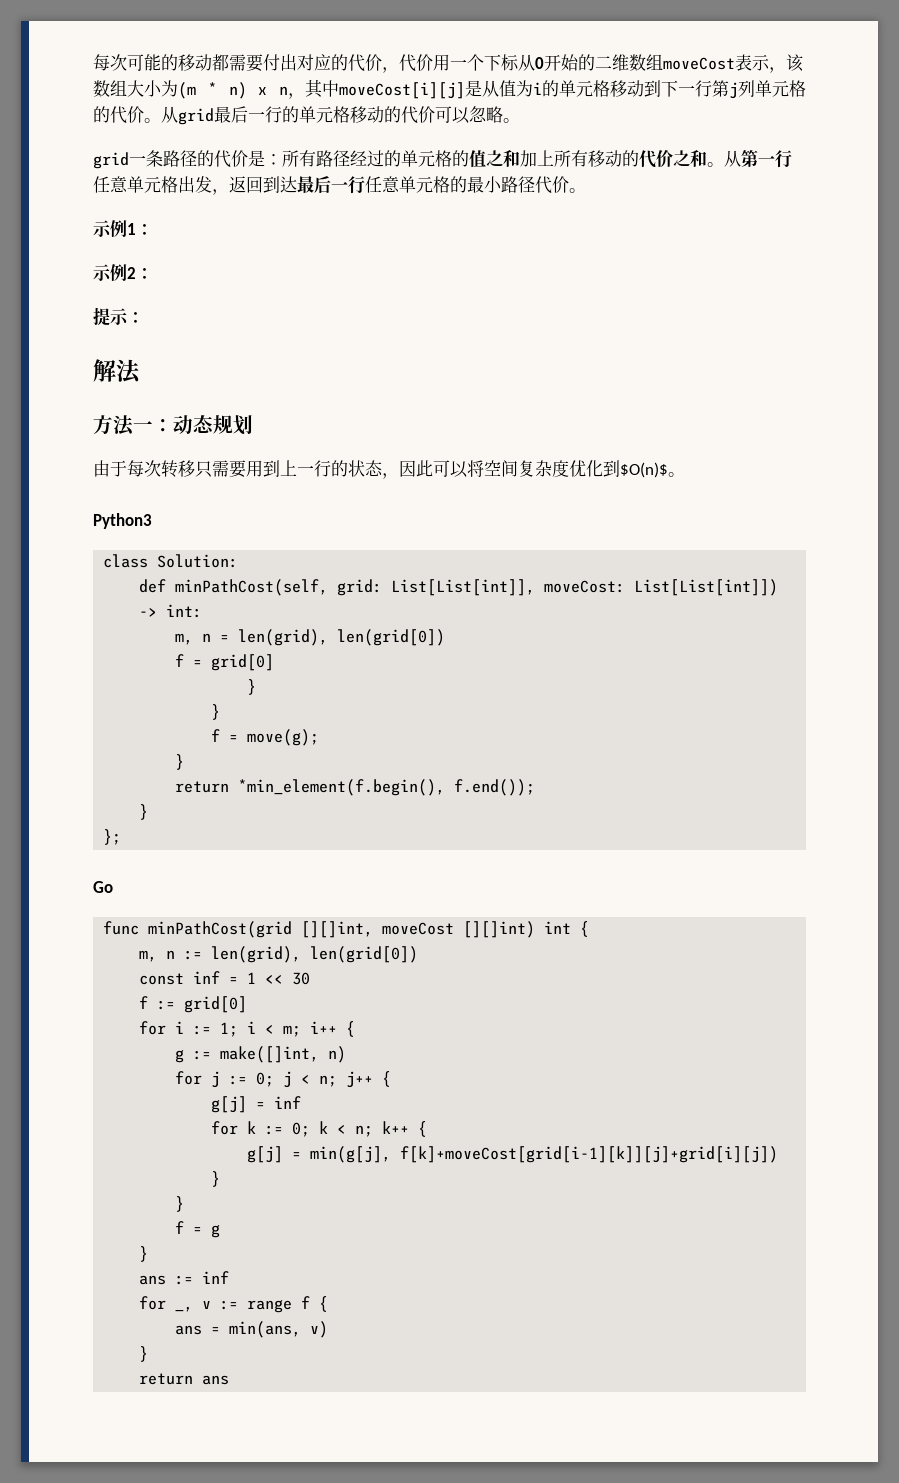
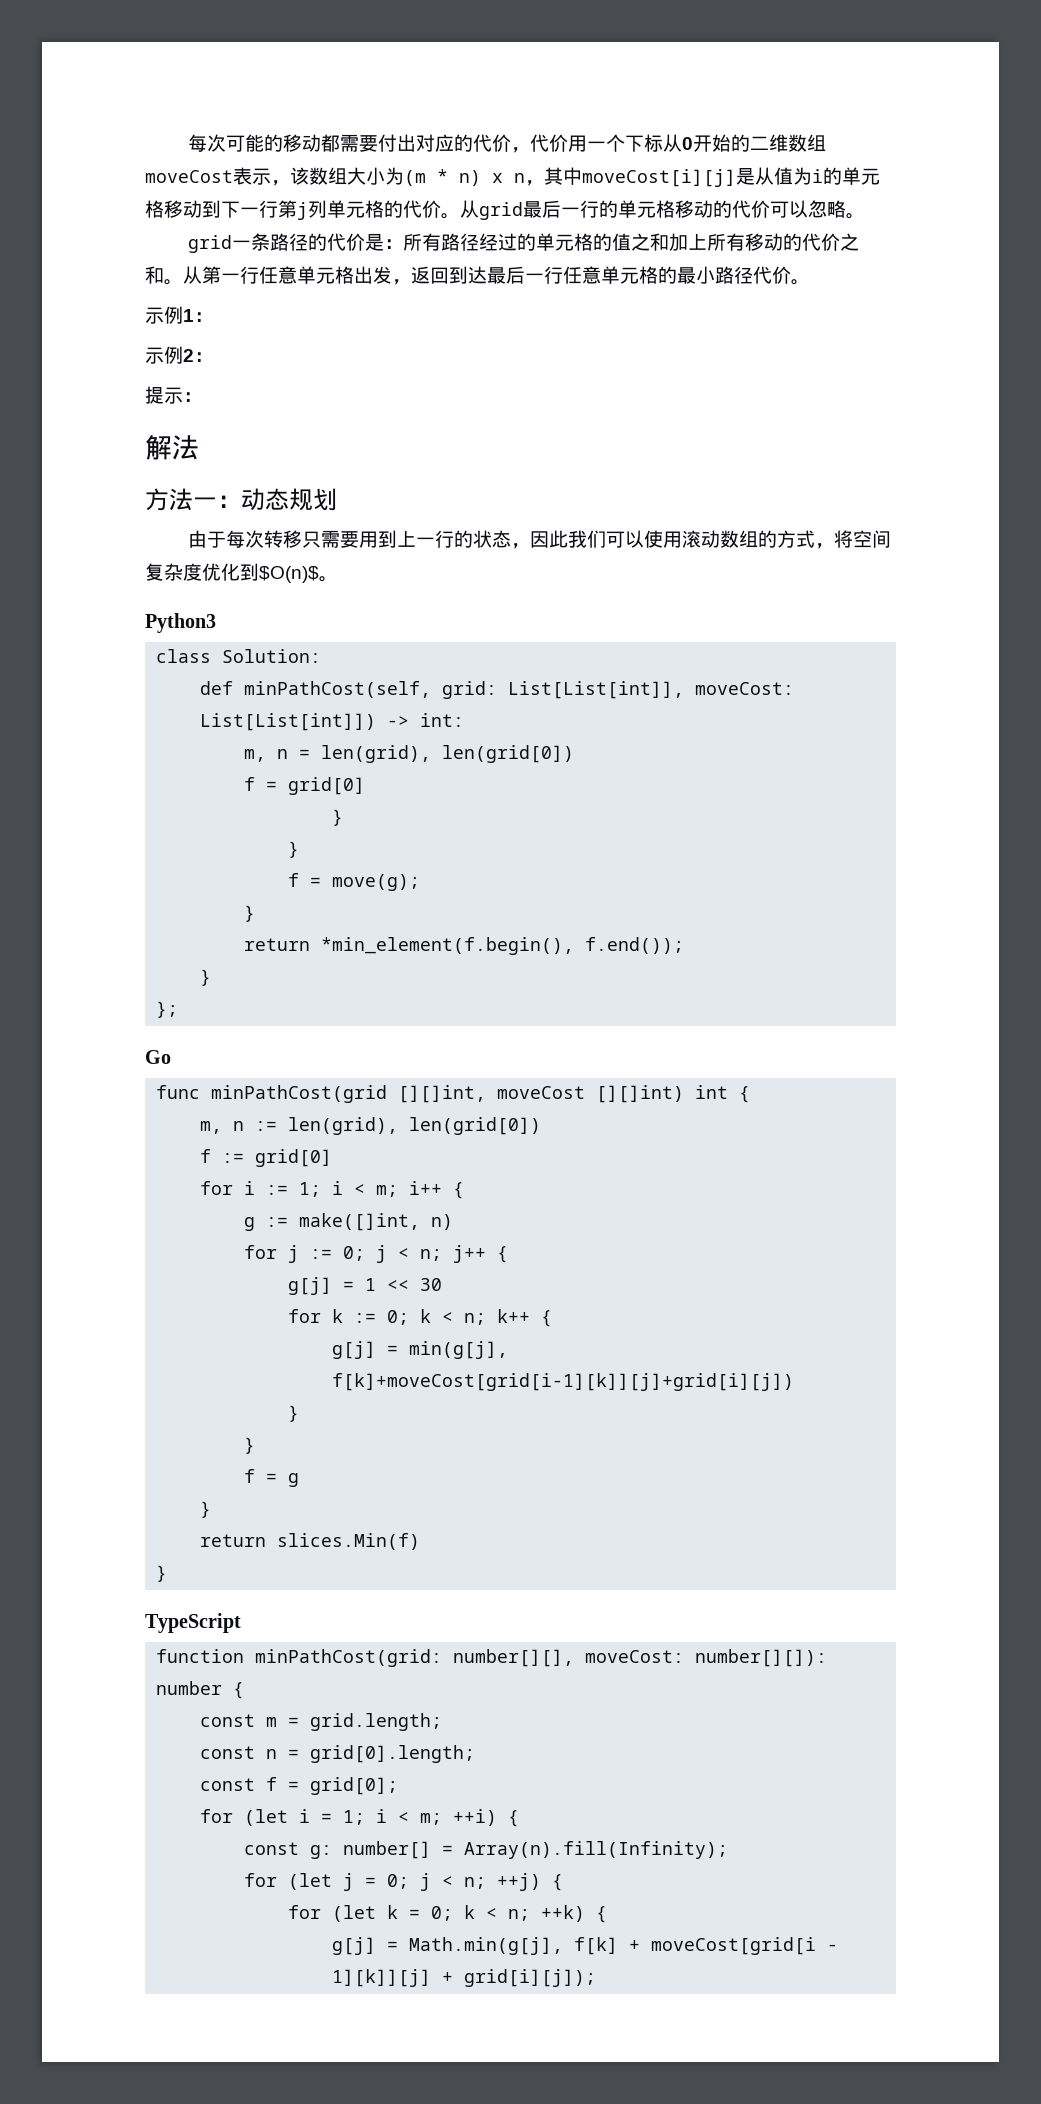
[433,460,468,478] 可以 -> [568,530,835,549] 我们可以使用滚动数组的方式，
[139,971,311,985] // const inf = 1 << 30 -> (542, 1126) none
[274,1096,302,1109] inf -> [365,1278,443,1291] 1 << 30
[139,1271,230,1285] [139,1296,329,1313] [175,1321,329,1338] [139,1346,149,1362] [139,1373,230,1385] ans := inf // for _, v := range f { // ans = min(ans, v) // } // return ans -> [200,1533,421,1550] [156,1565,168,1582] [145,1613,241,1633] [156,1649,828,1667] [156,1681,245,1699] [200,1713,443,1731] [200,1745,476,1763] [200,1777,399,1795] [200,1809,520,1827] [244,1841,729,1859] [244,1873,564,1891] [288,1905,608,1923] [332,1937,839,1955] [332,1969,597,1987] return slices.Min(f) // } // TypeScript // function minPathCost(grid: number[][], moveCost: number[][]): number { // const m = grid.length; // const n = grid[0].length; // const f = grid[0]; // for (let i = 1; i < m; ++i) { // const g: number[] = Array(n).fill(Infinity); // for (let j = 0; j < n; ++j) { // for (let k = 0; k < n; ++k) { // g[j] = Math.min(g[j], f[k] + moveCost[grid[i - 1][k]][j] + grid[i][j]);

